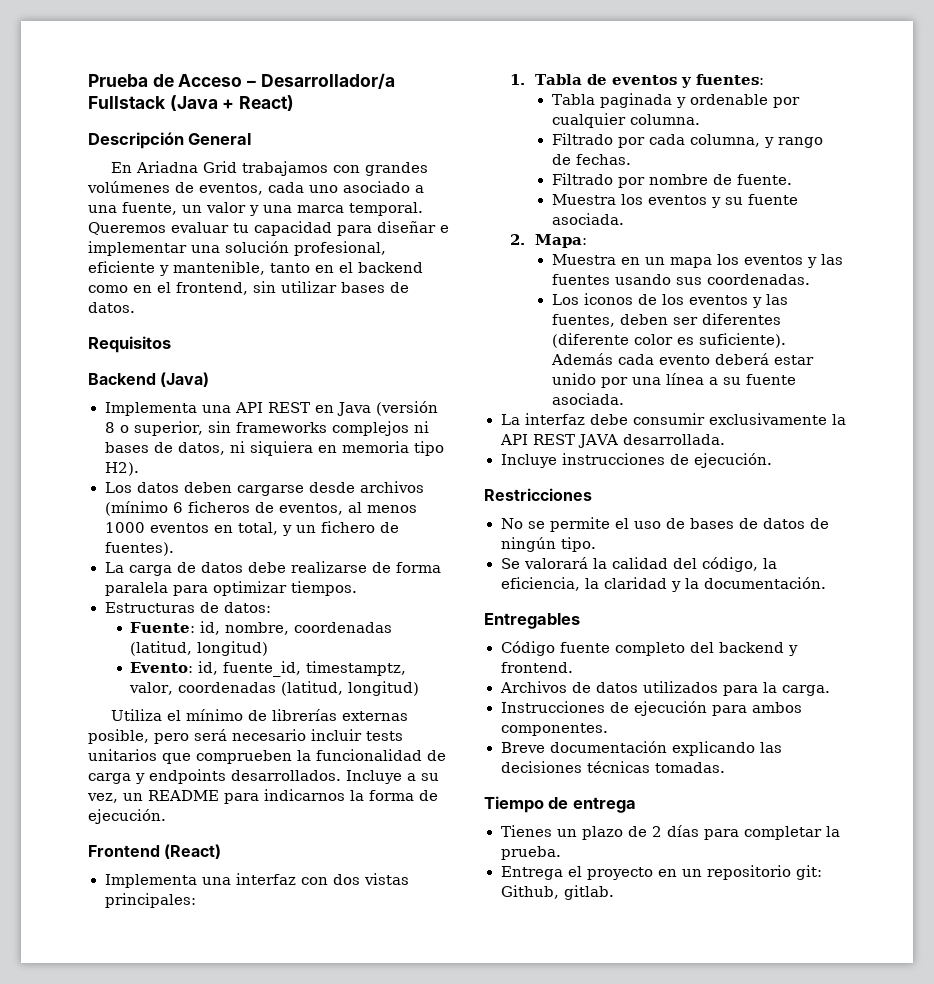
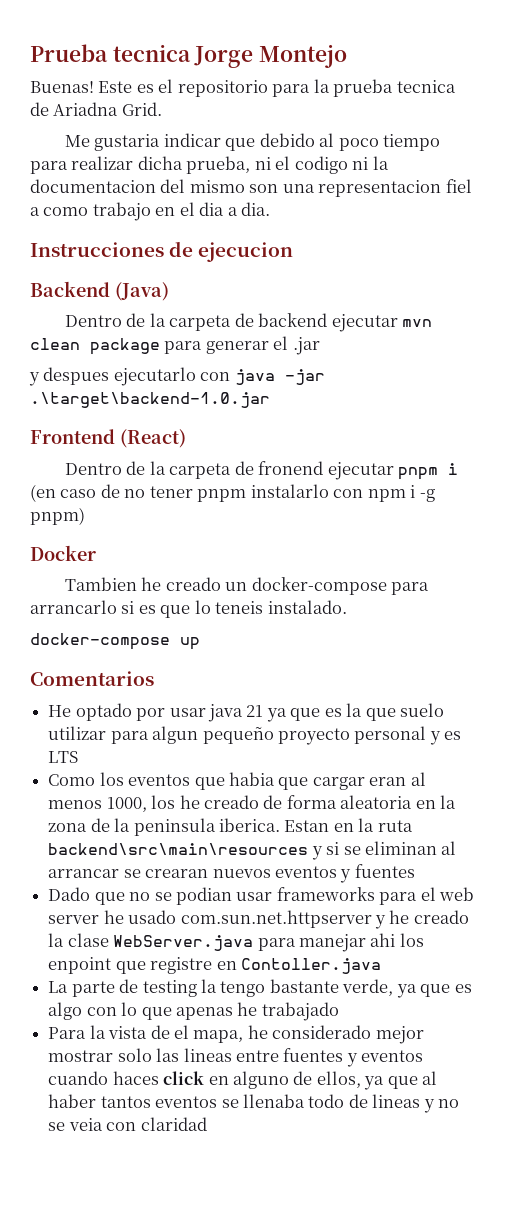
[152,73,395,89] [88,95,295,111] [88,132,252,149] [110,161,428,176] [87,181,424,195] [88,202,423,216] [88,221,449,236] [88,241,386,256] [88,261,423,276] [88,281,409,295] [88,302,135,313] [88,336,171,353] [88,372,210,387] [104,401,438,416] [104,421,430,436] [104,441,444,456] [104,462,139,476] [104,481,424,496] [104,501,417,516] [104,521,399,536] [104,542,174,556] [104,561,441,576] [104,581,357,596] [104,602,271,613] [130,621,393,635] [130,641,269,656] [130,661,407,677] [129,681,420,696] [110,709,408,721] [88,729,403,744] [88,749,446,764] [88,769,439,784] [87,789,438,804] [88,809,166,824] [88,844,222,859] [104,873,409,888] [104,893,196,908] [509,74,765,88] [551,93,800,108] [551,113,700,128] [551,133,823,148] [551,154,631,165] [551,173,792,188] [551,194,798,208] [551,213,624,225] [509,234,588,248] [551,254,843,268] [551,274,810,285] [551,293,788,308] [551,313,781,327] [551,333,786,348] [550,353,814,365] [551,373,796,388] [551,393,624,405] [500,413,846,425] [499,434,726,448] [500,453,772,468] [484,488,592,501] [500,517,829,532] [500,537,596,552] [500,557,777,572] [500,577,826,592] [484,613,580,629] [500,641,798,656] [500,662,573,673] [499,681,830,696] [500,701,802,716] [500,723,608,736] [500,741,782,756] [500,761,725,773] [484,796,636,813] [500,825,840,840] [500,846,561,860] [500,865,822,880] [500,885,614,900] de Acceso – Desarrollador/a Fullstack (Java + React) // Descripción General // En Ariadna Grid trabajamos con grandes volúmenes de eventos, cada uno asociado a una fuente, un valor y una marca temporal. Queremos evaluar tu capacidad para diseñar e implementar una solución profesional, eficiente y mantenible, tanto en el backend como en el frontend, sin utilizar bases de datos. // Requisitos // Backend (Java) // Implementa una API REST en Java (versión 8 o superior, sin frameworks complejos ni bases de datos, ni siquiera en memoria tipo H2). // Los datos deben cargarse desde archivos (mínimo 6 ficheros de eventos, al menos 1000 eventos en total, y un fichero de fuentes). // La carga de datos debe realizarse de forma paralela para optimizar tiempos. // Estructuras de datos: // Fuente: id, nombre, coordenadas (latitud, longitud) // Evento: id, fuente_id, timestamptz, valor, coordenadas (latitud, longitud) // Utiliza el mínimo de librerías externas posible, pero será necesario incluir tests unitarios que comprueben la funcionalidad de carga y endpoints desarrollados. Incluye a su vez, un README para indicarnos la forma de ejecución. // Frontend (React) // Implementa una interfaz con dos vistas principales: // 1. Tabla de eventos y fuentes: // Tabla paginada y ordenable por cualquier columna. // Filtrado por cada columna, y rango de fechas. // Filtrado por nombre de fuente. // Muestra los eventos y su fuente asociada. // 2. Mapa: // Muestra en un mapa los eventos y las fuentes usando sus coordenadas. // Los iconos de los eventos y las fuentes, deben ser diferentes (diferente color es suficiente). Además cada evento deberá estar unido por una línea a su fuente asociada. // La interfaz debe consumir exclusivamente la API REST JAVA desarrollada. // Incluye instrucciones de ejecución. // Restricciones // No se permite el uso de bases de datos de ningún tipo. // Se valorará la calidad del código, la eficiencia, la claridad y la documentación. // Entregables // Código fuente completo del backend y frontend. // Archivos de datos utilizados para la carga. // Instrucciones de ejecución para ambos componentes. // Breve documentación explicando las decisiones técnicas tomadas. // Tiempo de entrega // Tienes un plazo de 2 días para completar la prueba. // Entrega el proyecto en un repositorio git: Github, gitlab. -> [112,44,348,68] [30,79,456,97] [30,102,162,116] [64,133,440,151] [30,156,389,174] [30,179,472,197] [30,202,271,221] [30,241,294,262] [30,281,169,301] [64,313,432,332] [30,336,320,355] [29,367,325,386] [30,392,270,408] [30,429,186,448] [64,461,458,480] [30,484,435,502] [30,507,85,525] [30,545,96,561] [64,577,430,595] [30,600,347,618] [30,633,200,650] [30,671,154,686] [48,703,445,722] [48,726,462,745] [48,751,79,763] [48,772,426,790] [48,795,457,812] [48,818,413,836] [48,841,457,860] [48,864,415,883] [48,887,475,905] [48,910,469,929] [48,933,424,952] [48,957,381,974] [48,979,472,998] [48,1002,339,1021] [48,1025,424,1044] [48,1048,424,1067] [48,1071,438,1090] [48,1094,460,1113] [48,1117,207,1131] tecnica Jorge Montejo // Buenas! Este es el repositorio para la prueba tecnica de Ariadna Grid. // Me gustaria indicar que debido al poco tiempo para realizar dicha prueba, ni el codigo ni la documentacion del mismo son una representacion fiel a como trabajo en el dia a dia. // Instrucciones de ejecucion // Backend (Java) // Dentro de la carpeta de backend ejecutar mvn clean package para generar el .jar // y despues ejecutarlo con java -jar .\target\backend-1.0.jar // Frontend (React) // Dentro de la carpeta de fronend ejecutar pnpm i (en caso de no tener pnpm instalarlo con npm i -g pnpm) // Docker // Tambien he creado un docker-compose para arrancarlo si es que lo teneis instalado. // docker-compose up // Comentarios // He optado por usar java 21 ya que es la que suelo utilizar para algun pequeño proyecto personal y es LTS // Como los eventos que habia que cargar eran al menos 1000, los he creado de forma aleatoria en la zona de la peninsula iberica. Estan en la ruta backend\src\main\resources y si se eliminan al arrancar se crearan nuevos eventos y fuentes // Dado que no se podian usar frameworks para el web server he usado com.sun.net.httpserver y he creado la clase WebServer.java para manejar ahi los enpoint que registre en Contoller.java // La parte de testing la tengo bastante verde, ya que es algo con lo que apenas he trabajado // Para la vista de el mapa, he considerado mejor mostrar solo las lineas entre fuentes y eventos cuando haces click en alguno de ellos, ya que al haber tantos eventos se llenaba todo de lineas y no se veia con claridad

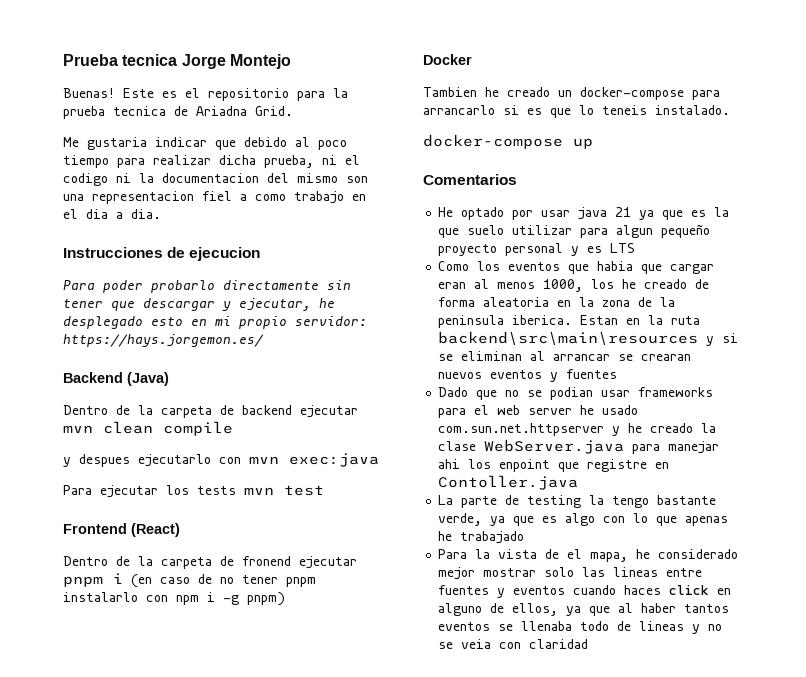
(294, 252) none -> [63,280,351,293] [63,298,335,311] [63,316,367,329] [63,334,264,347] // Para poder probarlo directamente sin tener que descargar y ejecutar, he desplegado esto en mi propio servidor: https://hays.jorgemon.es/
[90,336,320,355] package para generar el .jar -> [163,421,233,436] compile
[234,369,325,385] [30,392,270,408] java -jar .\target\backend-1.0.jar -> [249,453,379,467] [63,485,324,498] mvn exec:java // Para ejecutar los tests mvn test

